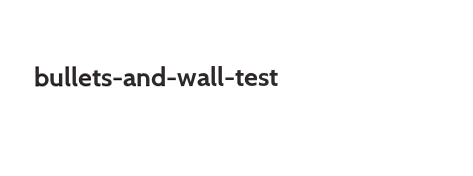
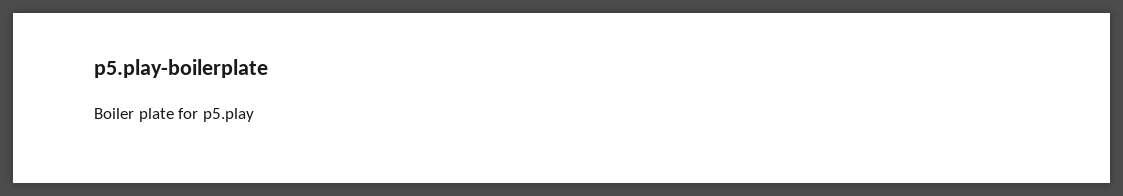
[33,65,278,87] bullets-and-wall-test -> [94,59,268,78] [94,108,254,122] p5.play-boilerplate // Boiler plate for p5.play

